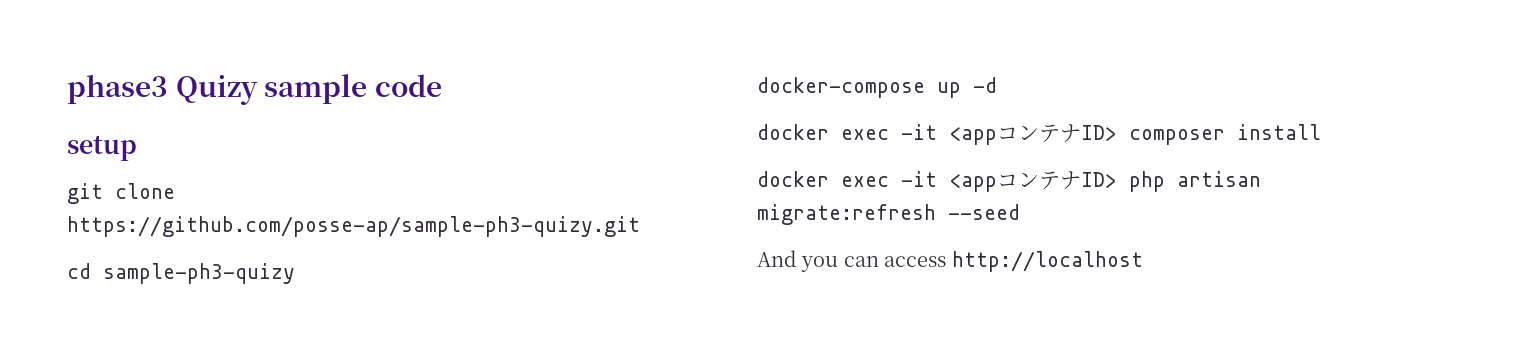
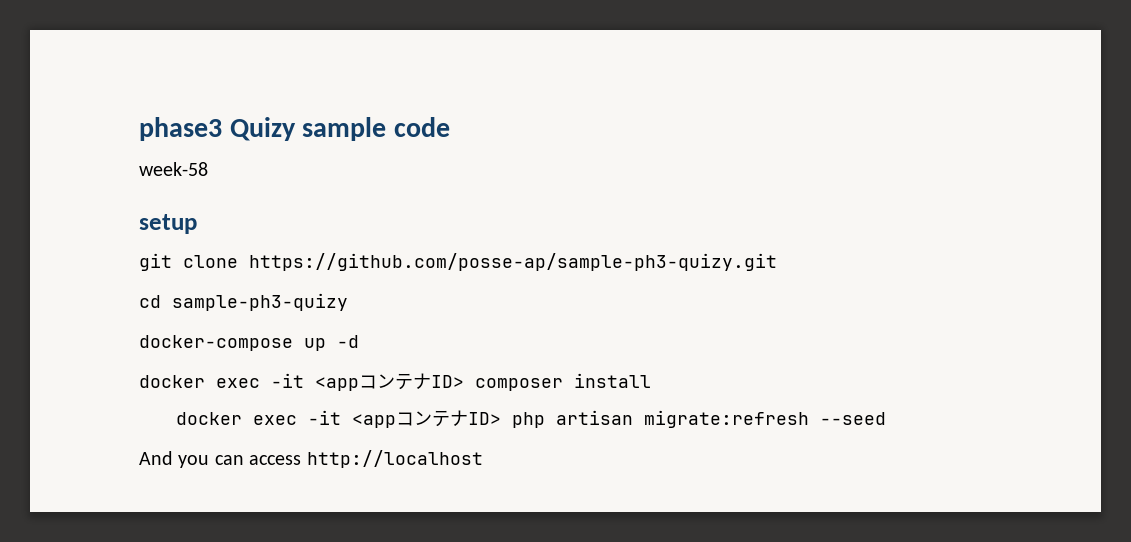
(442, 85) none -> [139,162,208,176] // week-58

